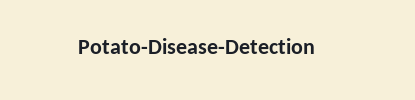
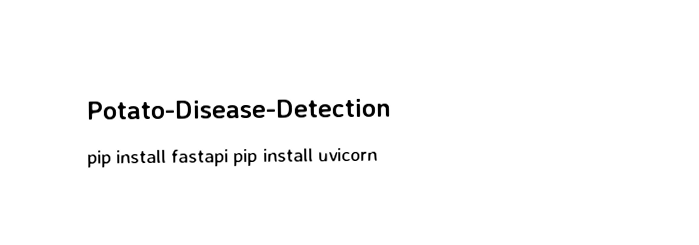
(315, 46) none -> [87,147,378,168] // pip install fastapi pip install uvicorn

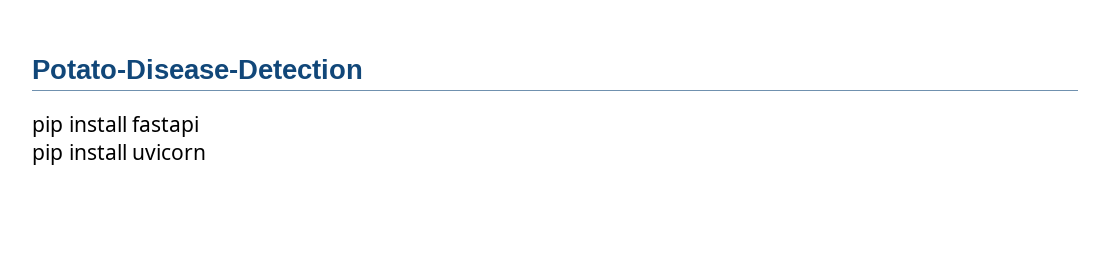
(230, 158) none -> (200, 126) //

